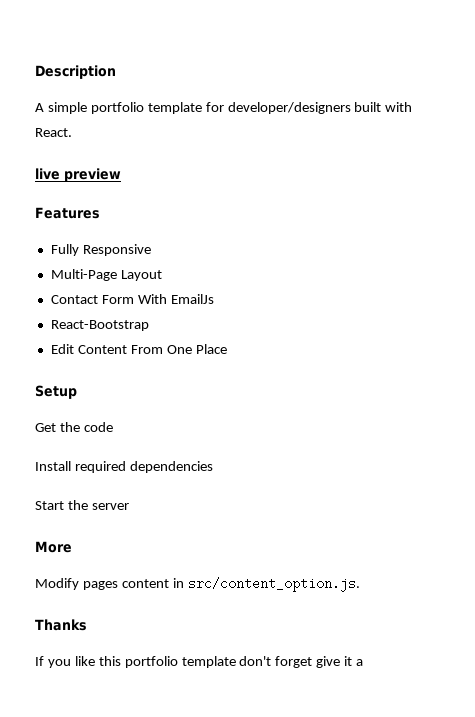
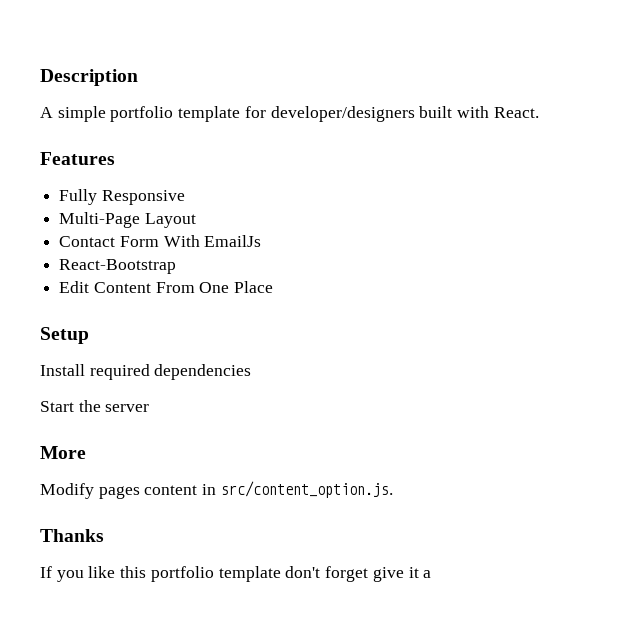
[35,168,121,182] // live preview -> (539, 112) none
[35,422,113,432] // Get the code -> (89, 335) none

